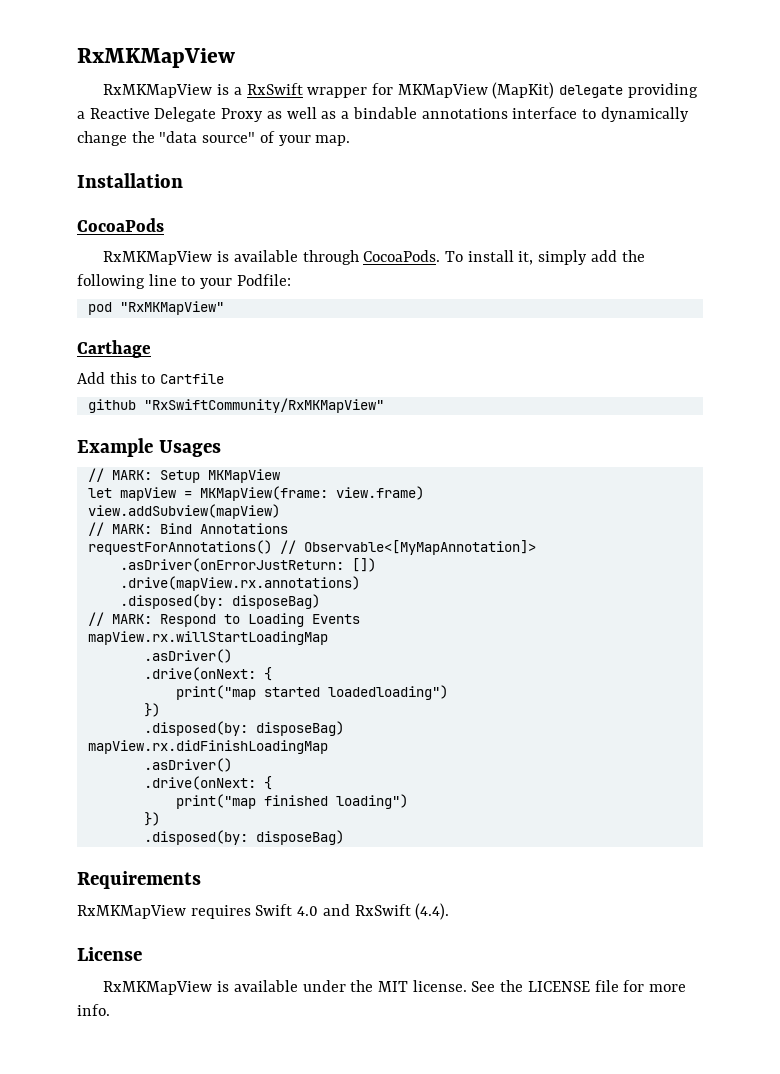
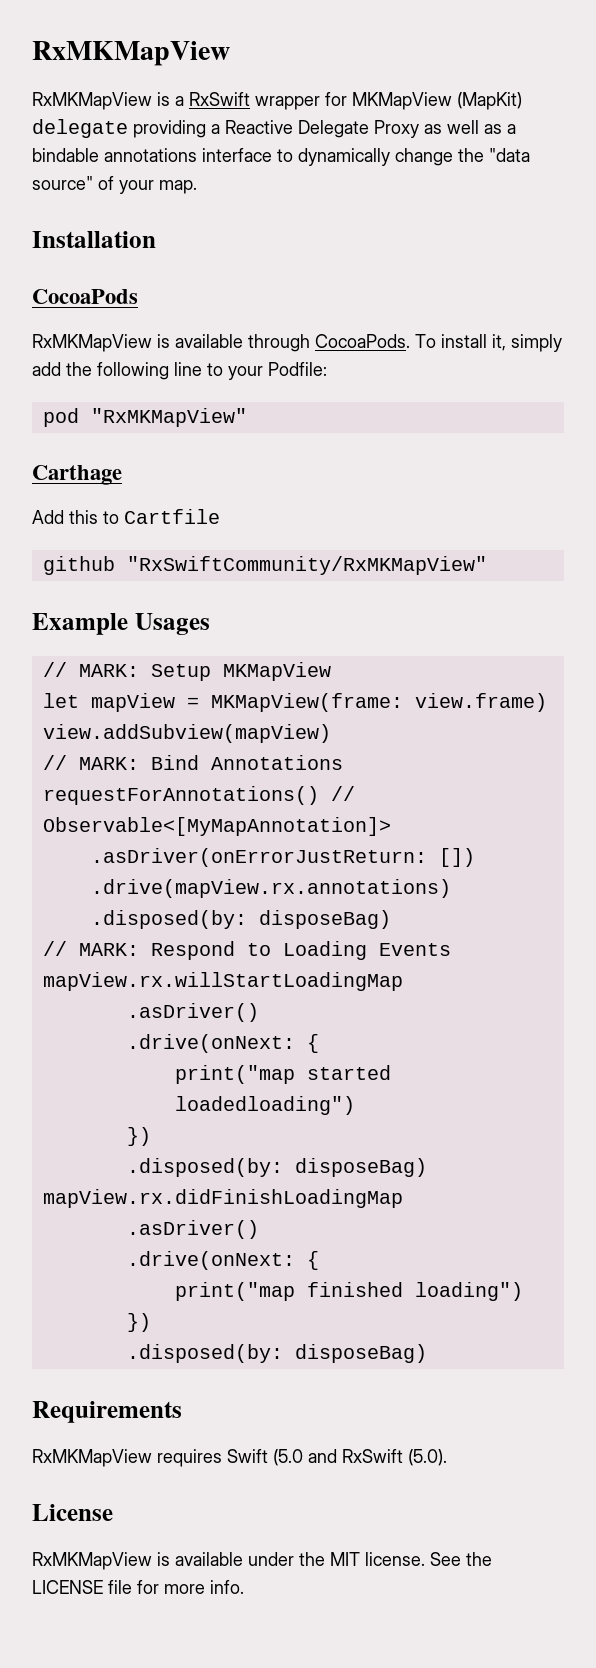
[297,906,319,916] 4.0 -> [273,1449,303,1466] (5.0
[415,903,450,920] (4.4). -> [408,1449,447,1466] (5.0).

